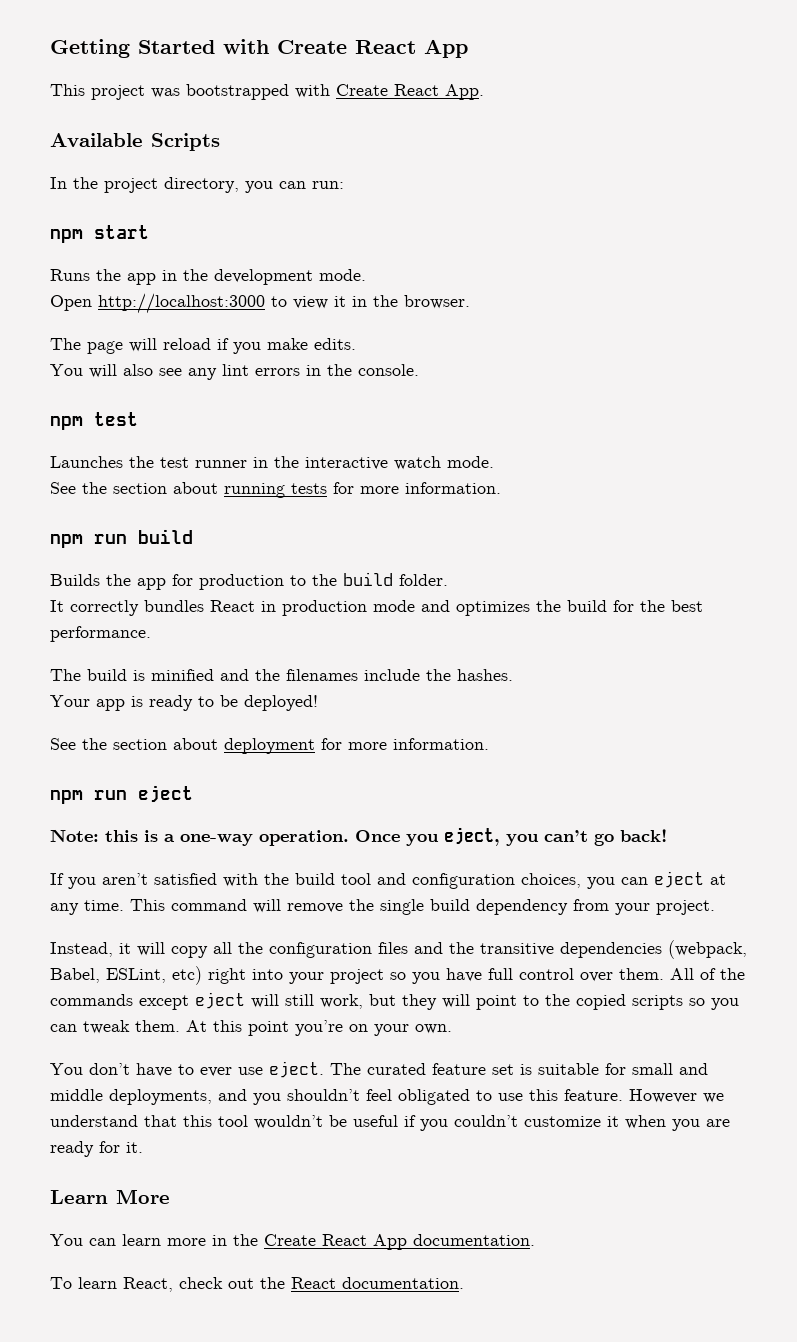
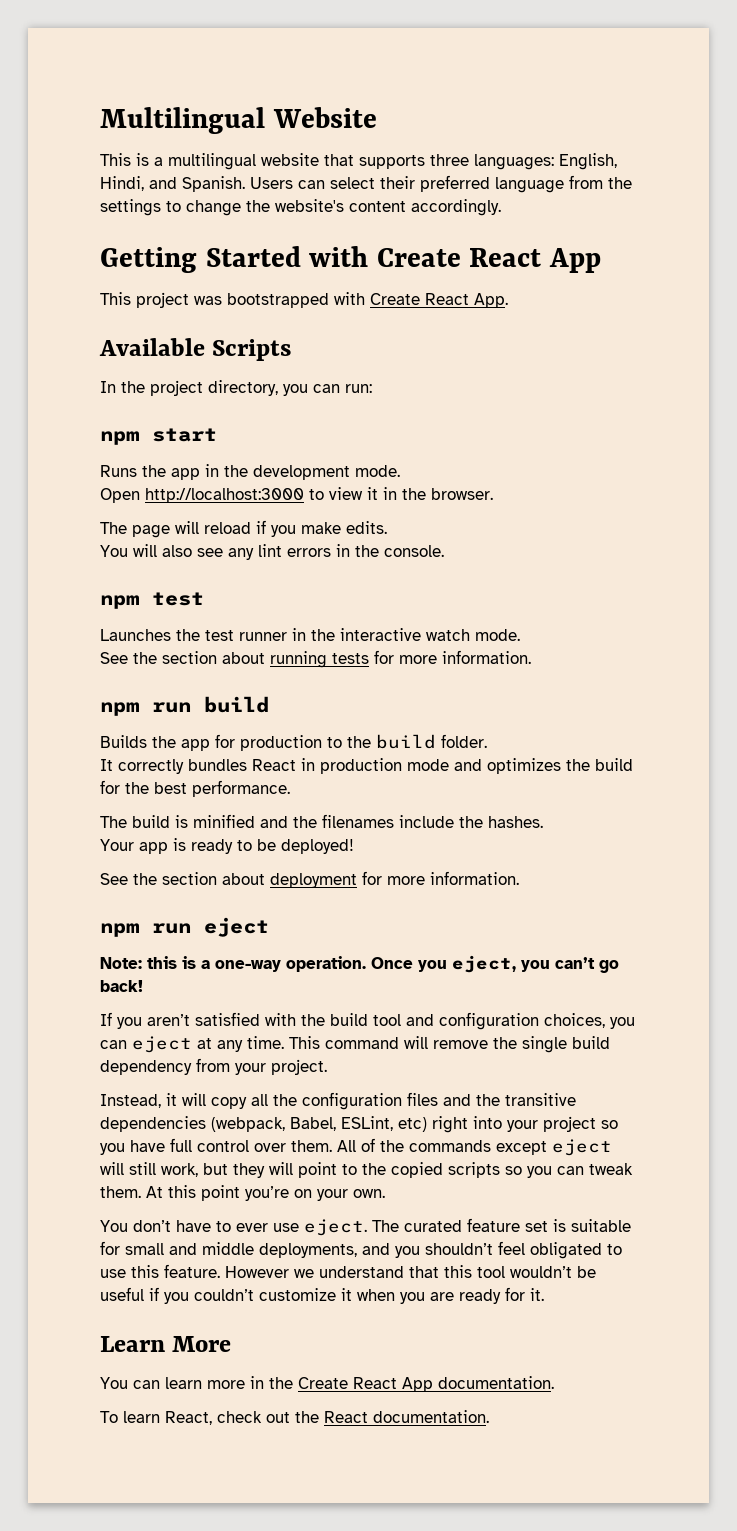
(50, 48) none -> [100,107,377,134] [100,153,617,170] [100,175,632,193] [100,199,501,216] Multilingual Website // This is a multilingual website that supports three languages: English, Hindi, and Spanish. Users can select their preferred language from the settings to change the website's content accordingly. //

